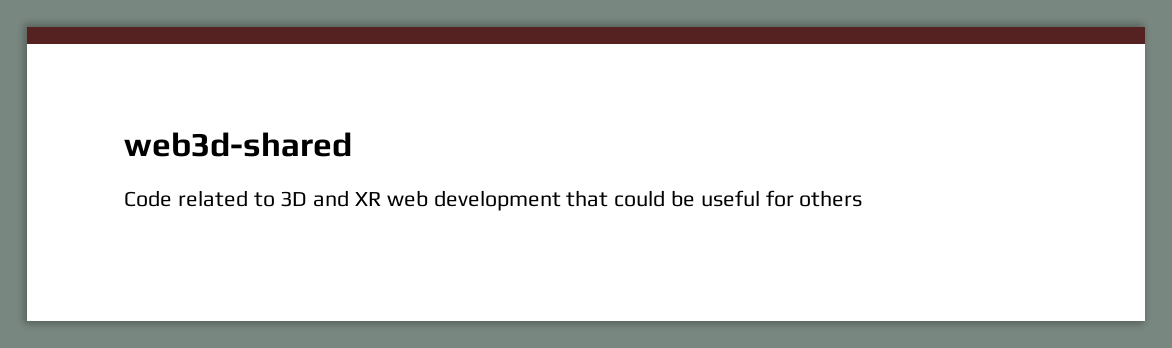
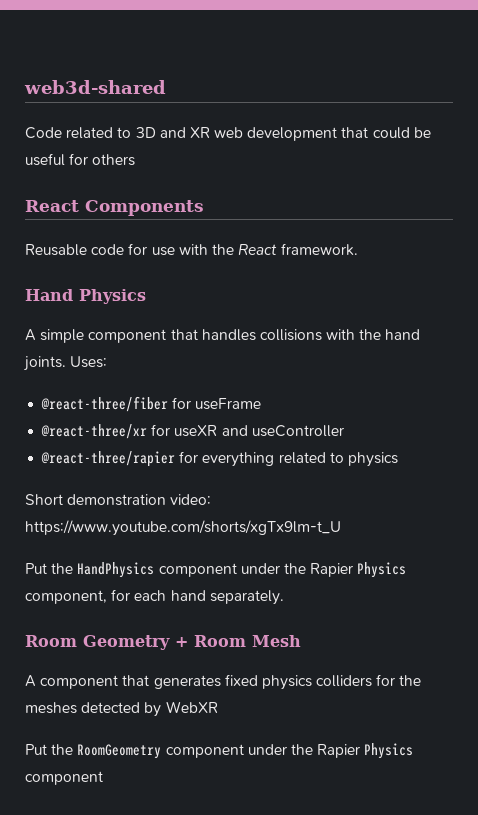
(863, 198) none -> [25,200,204,216] [25,243,359,256] [25,289,146,304] [25,329,421,343] [24,356,108,371] [41,396,262,412] [41,424,344,439] [41,451,398,467] [25,494,212,506] [25,520,341,536] [25,562,407,578] [25,589,284,605] [25,635,301,650] [25,674,422,690] [25,701,218,717] [25,743,414,759] [25,771,103,785] // React Components // Reusable code for use with the React framework. // Hand Physics // A simple component that handles collisions with the hand joints. Uses: // @react-three/fiber for useFrame // @react-three/xr for useXR and useController // @react-three/rapier for everything related to physics // Short demonstration video: https://www.youtube.com/shorts/xgTx9lm-t_U // Put the HandPhysics component under the Rapier Physics component, for each hand separately. // Room Geometry + Room Mesh // A component that generates fixed physics colliders for the meshes detected by WebXR // Put the RoomGeometry component under the Rapier Physics component

